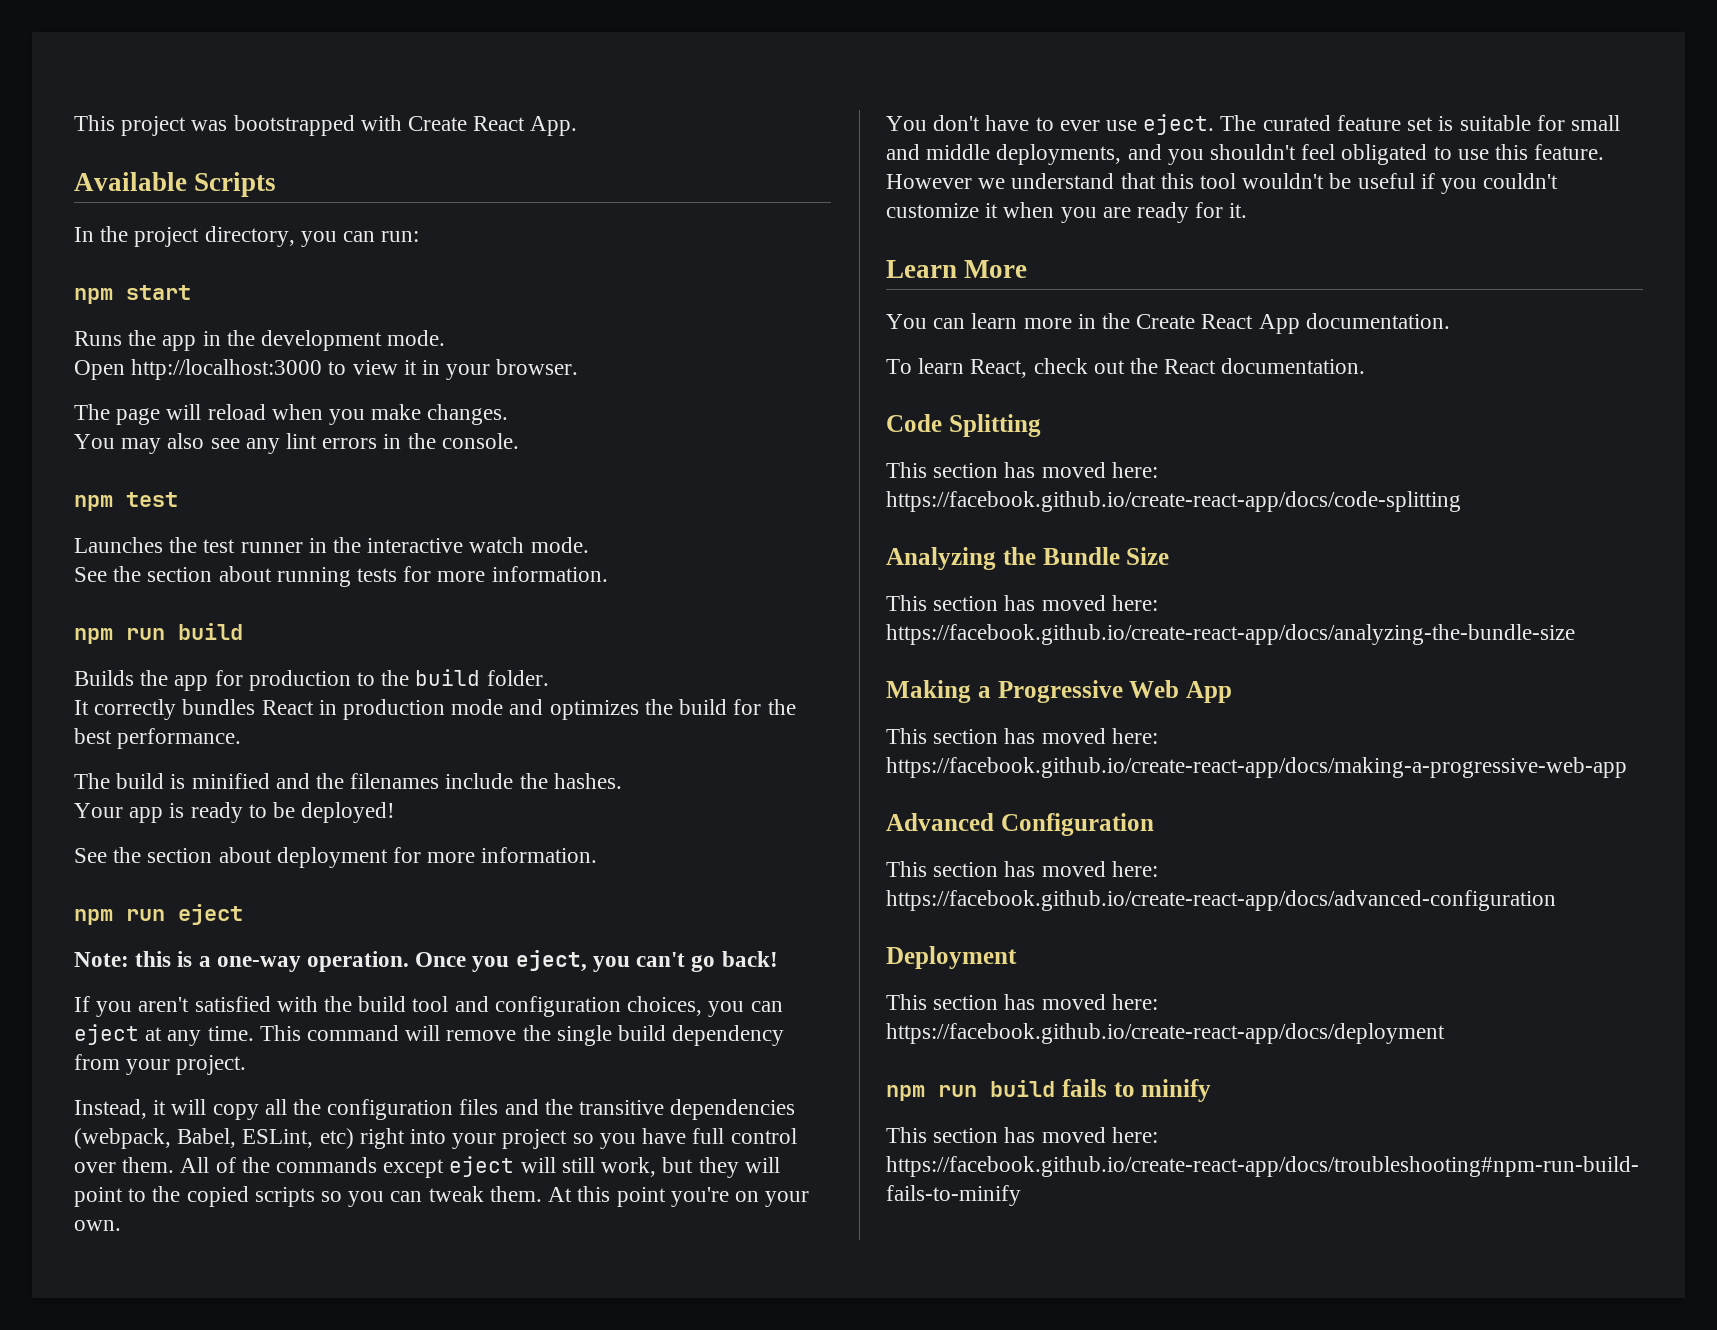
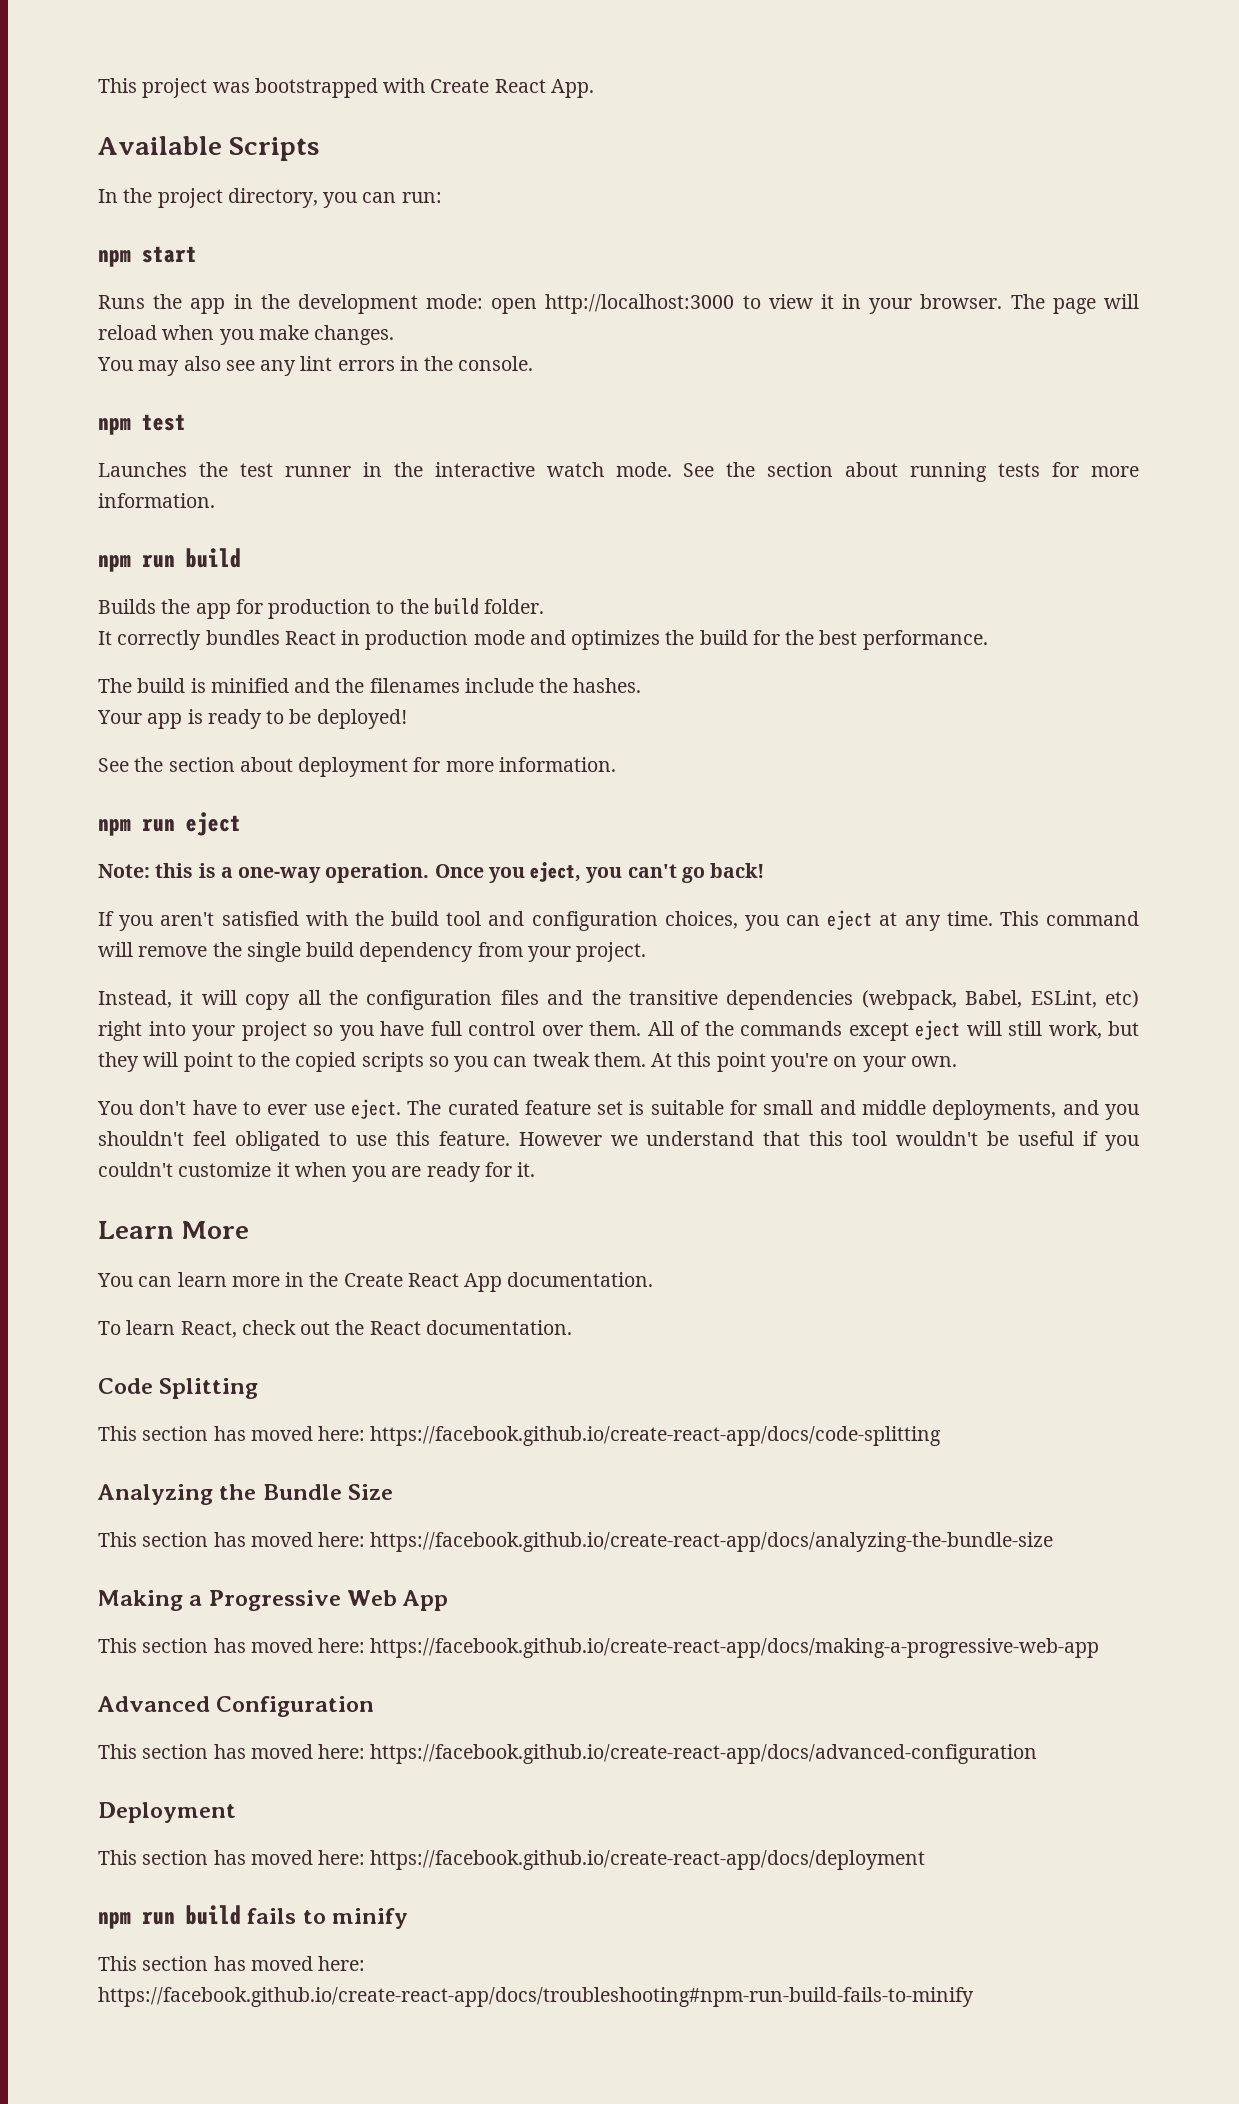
[387,330,446,346] [74,360,125,380] mode. // Open -> [426,294,538,314] mode: open
(579, 367) // -> (1003, 301) none
(589, 545) // -> (672, 469) none

